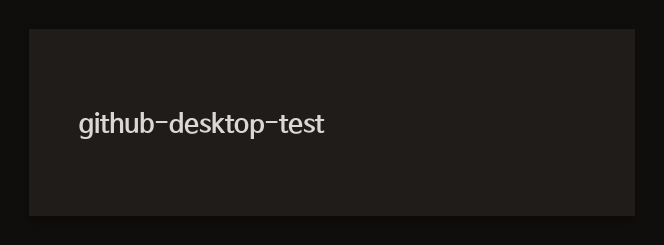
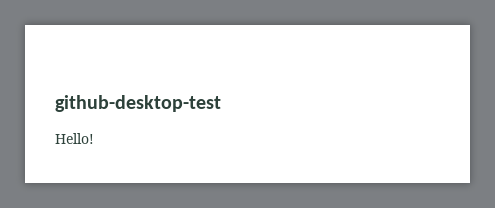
(325, 125) none -> [55,133,94,144] // Hello!

